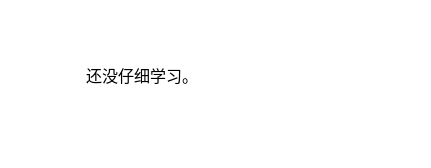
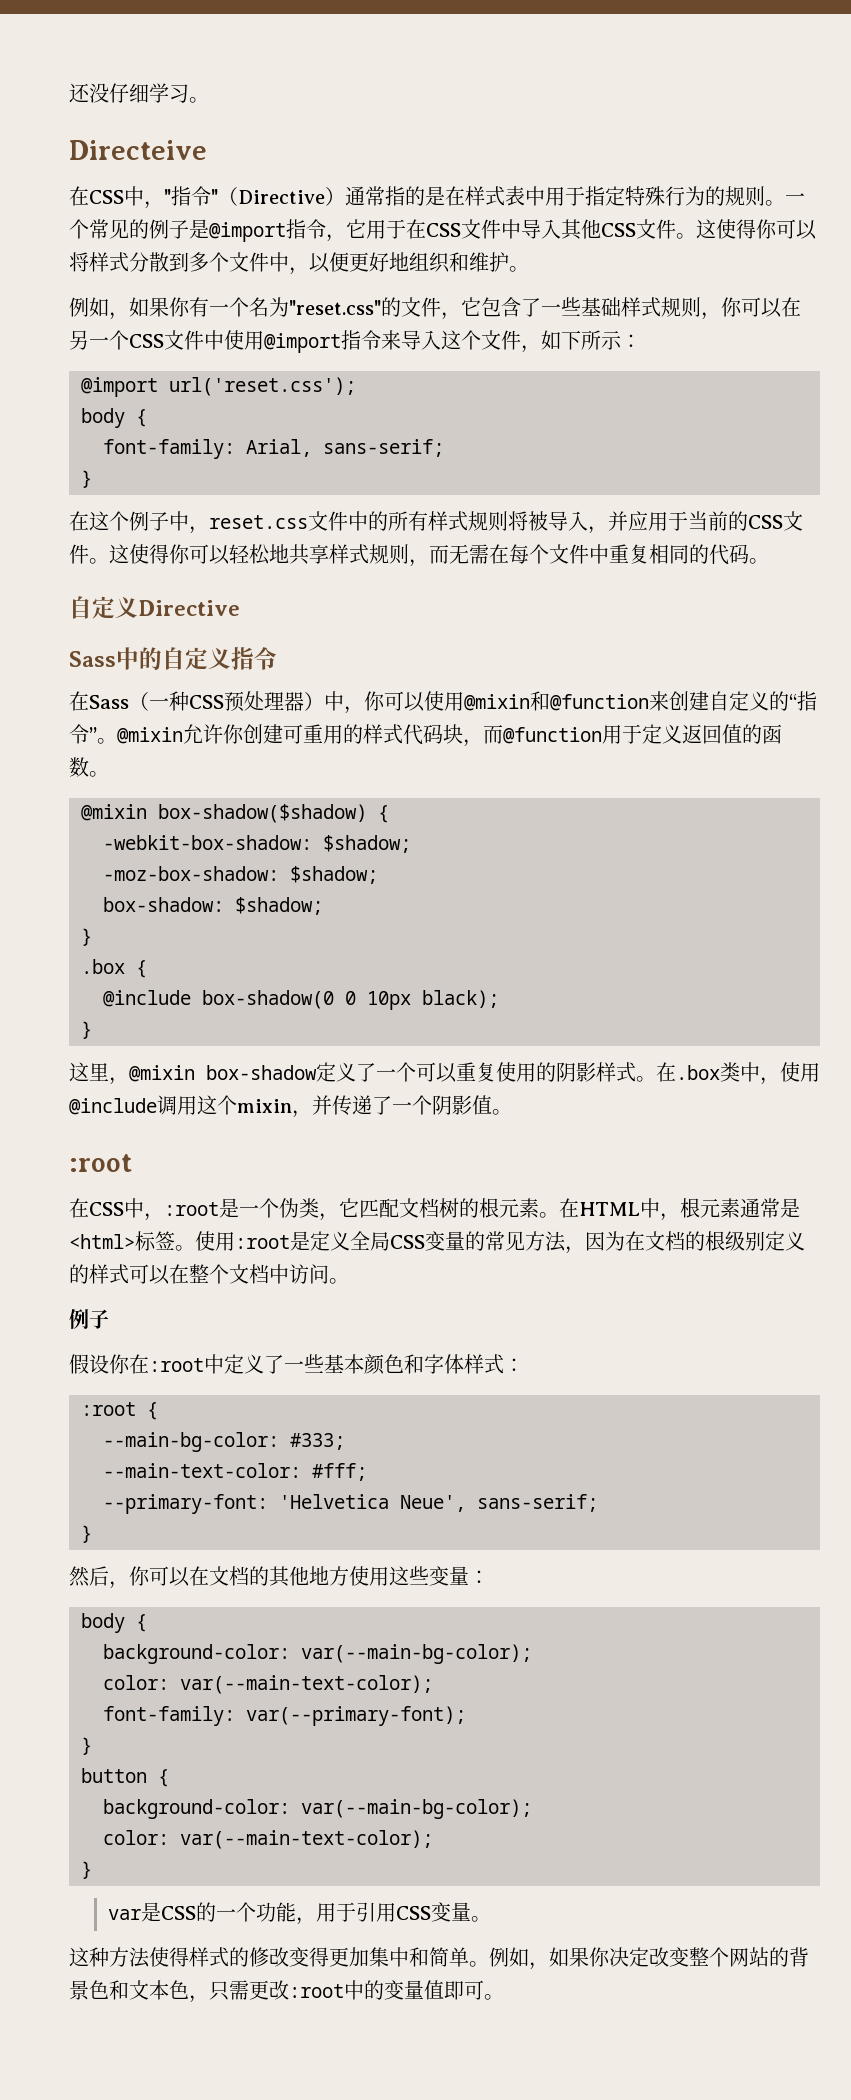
(198, 81) none -> [69,140,207,160] [69,186,805,209] [69,219,817,242] [69,252,529,275] [69,297,801,320] [69,330,641,353] [81,377,356,397] [81,408,147,428] [103,439,444,459] [81,470,92,488] [69,511,803,534] [69,544,769,567] [69,596,240,619] [69,647,277,670] [69,691,817,714] [69,724,782,747] [69,757,109,777] [81,804,389,823] [103,835,411,853] [103,866,378,884] [103,897,323,915] [81,928,92,946] [81,959,147,978] [103,990,499,1010] [81,1021,92,1039] [69,1062,820,1085] [69,1095,512,1118] [69,1154,132,1172] [69,1198,800,1221] [69,1231,805,1254] [69,1264,349,1285] [69,1308,109,1329] [69,1354,524,1375] [81,1402,158,1420] [103,1432,345,1452] [103,1463,367,1481] [103,1494,598,1514] [81,1525,92,1543] [69,1566,489,1589] [81,1613,147,1633] [103,1644,532,1664] [103,1675,433,1694] [103,1706,466,1726] [81,1737,92,1755] [81,1768,169,1787] [103,1799,532,1819] [103,1830,433,1849] [81,1861,92,1879] [108,1902,492,1925] [69,1947,809,1970] [69,1980,504,2003] // Directeive // 在CSS中，"指令"（Directive）通常指的是在样式表中用于指定特殊行为的规则。一个常见的例子是@import指令，它用于在CSS文件中导入其他CSS文件。这使得你可以将样式分散到多个文件中，以便更好地组织和维护。 // 例如，如果你有一个名为"reset.css"的文件，它包含了一些基础样式规则，你可以在另一个CSS文件中使用@import指令来导入这个文件，如下所示： // @import url('reset.css'); // body { // font-family: Arial, sans-serif; // } // 在这个例子中，reset.css文件中的所有样式规则将被导入，并应用于当前的CSS文件。这使得你可以轻松地共享样式规则，而无需在每个文件中重复相同的代码。 // 自定义Directive // Sass中的自定义指令 // 在Sass（一种CSS预处理器）中，你可以使用@mixin和@function来创建自定义的“指令”。@mixin允许你创建可重用的样式代码块，而@function用于定义返回值的函数。 // @mixin box-shadow($shadow) { // -webkit-box-shadow: $shadow; // -moz-box-shadow: $shadow; // box-shadow: $shadow; // } // .box { // @include box-shadow(0 0 10px black); // } // 这里，@mixin box-shadow定义了一个可以重复使用的阴影样式。在.box类中，使用@include调用这个mixin，并传递了一个阴影值。 // :root // 在CSS中，:root是一个伪类，它匹配文档树的根元素。在HTML中，根元素通常是<html>标签。使用:root是定义全局CSS变量的常见方法，因为在文档的根级别定义的样式可以在整个文档中访问。 // 例子 // 假设你在:root中定义了一些基本颜色和字体样式： // :root { // --main-bg-color: #333; // --main-text-color: #fff; // --primary-font: 'Helvetica Neue', sans-serif; // } // 然后，你可以在文档的其他地方使用这些变量： // body { // background-color: var(--main-bg-color); // color: var(--main-text-color); // font-family: var(--primary-font); // } // button { // background-color: var(--main-bg-color); // color: var(--main-text-color); // } // var是CSS的一个功能，用于引用CSS变量。 // 这种方法使得样式的修改变得更加集中和简单。例如，如果你决定改变整个网站的背景色和文本色，只需更改:root中的变量值即可。

